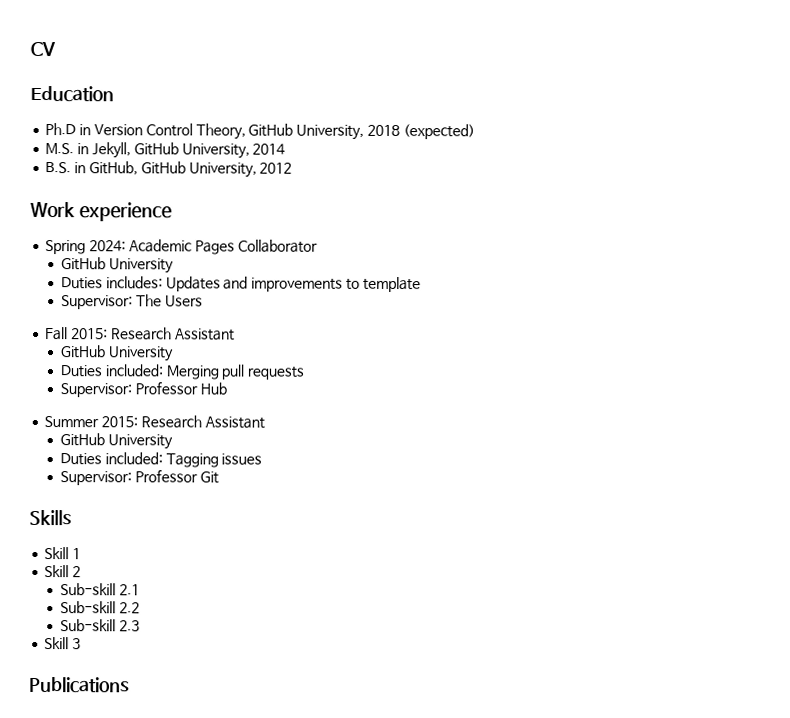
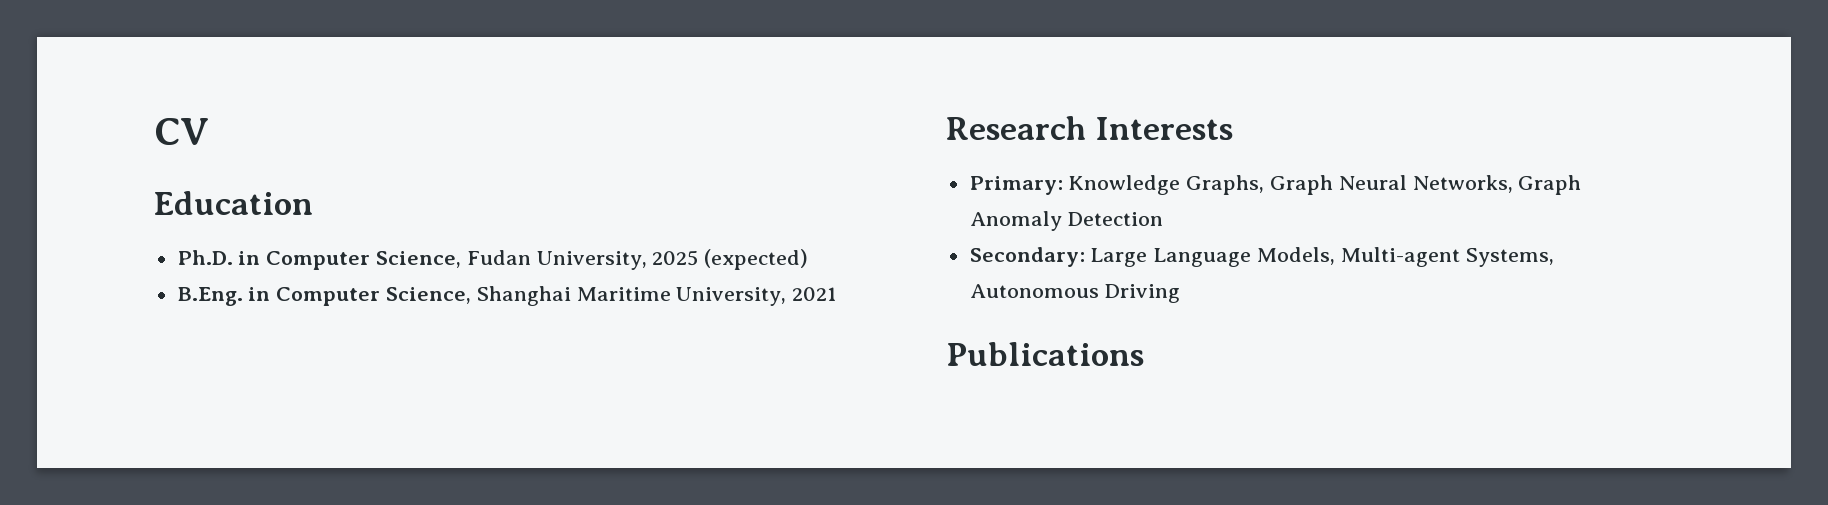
[45,123,475,140] [45,142,286,159] [45,161,293,178] [30,201,172,222] [45,239,318,255] [60,257,174,274] [60,276,421,293] [60,294,203,310] [45,327,235,341] [60,345,174,362] [59,364,305,380] [59,381,227,398] [44,415,265,429] [59,433,173,450] [59,452,263,468] [59,469,219,486] [29,509,72,526] [44,547,82,560] [44,565,82,578] [59,583,140,596] [59,601,140,614] [59,619,140,632] [44,637,82,650] Ph.D in Version Control Theory, GitHub University, 2018 (expected) // M.S. in Jekyll, GitHub University, 2014 // B.S. in GitHub, GitHub University, 2012 // Work experience // Spring 2024: Academic Pages Collaborator // GitHub University // Duties includes: Updates and improvements to template // Supervisor: The Users // Fall 2015: Research Assistant // GitHub University // Duties included: Merging pull requests // Supervisor: Professor Hub // Summer 2015: Research Assistant // GitHub University // Duties included: Tagging issues // Supervisor: Professor Git // Skills // Skill 1 // Skill 2 // Sub-skill 2.1 // Sub-skill 2.2 // Sub-skill 2.3 // Skill 3 -> [177,249,809,270] [177,286,837,306] [946,116,1234,140] [969,175,1582,195] [969,211,1164,231] [969,247,1554,267] [969,284,1181,303] Ph.D. in Computer Science, Fudan University, 2025 (expected) // B.Eng. in Computer Science, Shanghai Maritime University, 2021 // Research Interests // Primary: Knowledge Graphs, Graph Neural Networks, Graph Anomaly Detection // Secondary: Large Language Models, Multi-agent Systems, Autonomous Driving

